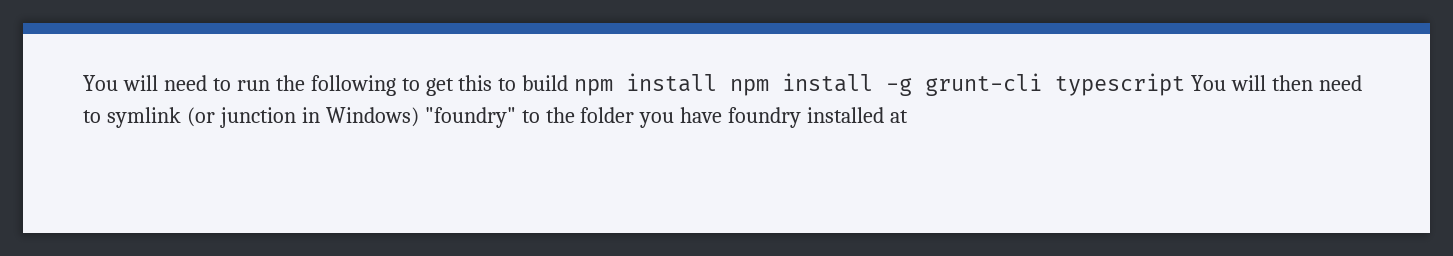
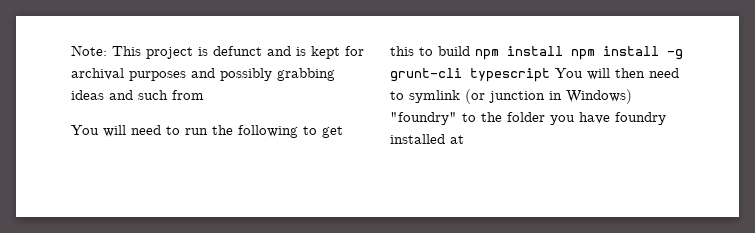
(83, 83) none -> [71,45,364,59] [71,68,335,81] [71,90,204,100] Note: This project is defunct and is kept for archival purposes and possibly grabbing ideas and such from //

